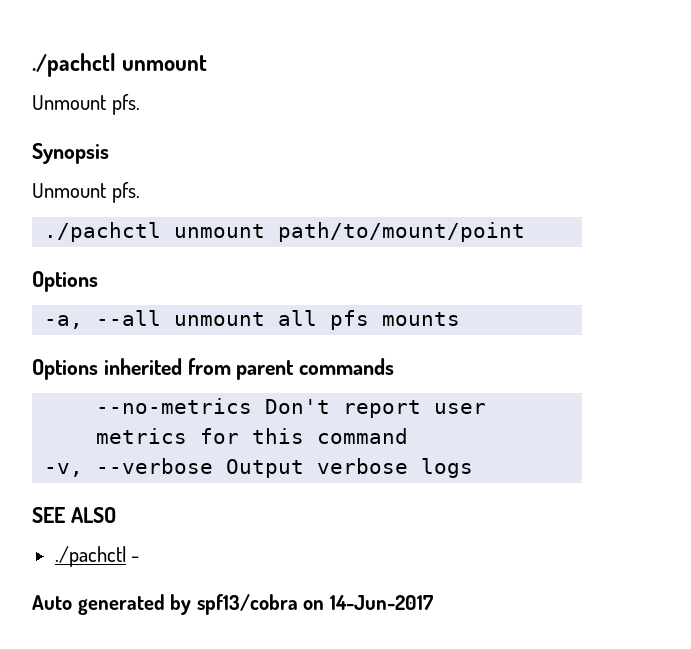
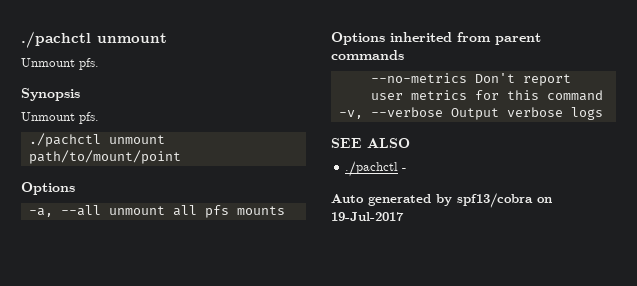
[329,595,433,610] 14-Jun-2017 -> [331,212,404,221] 19-Jul-2017

